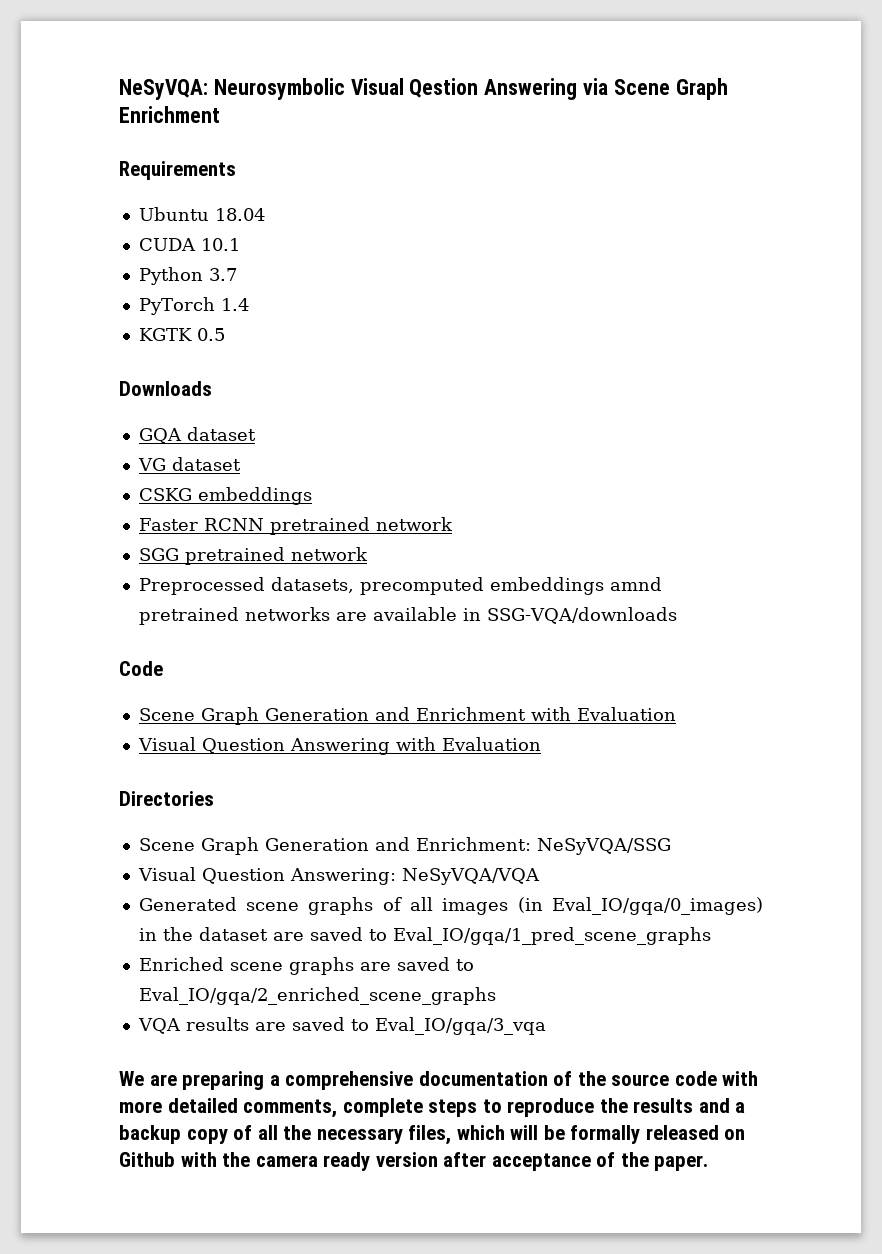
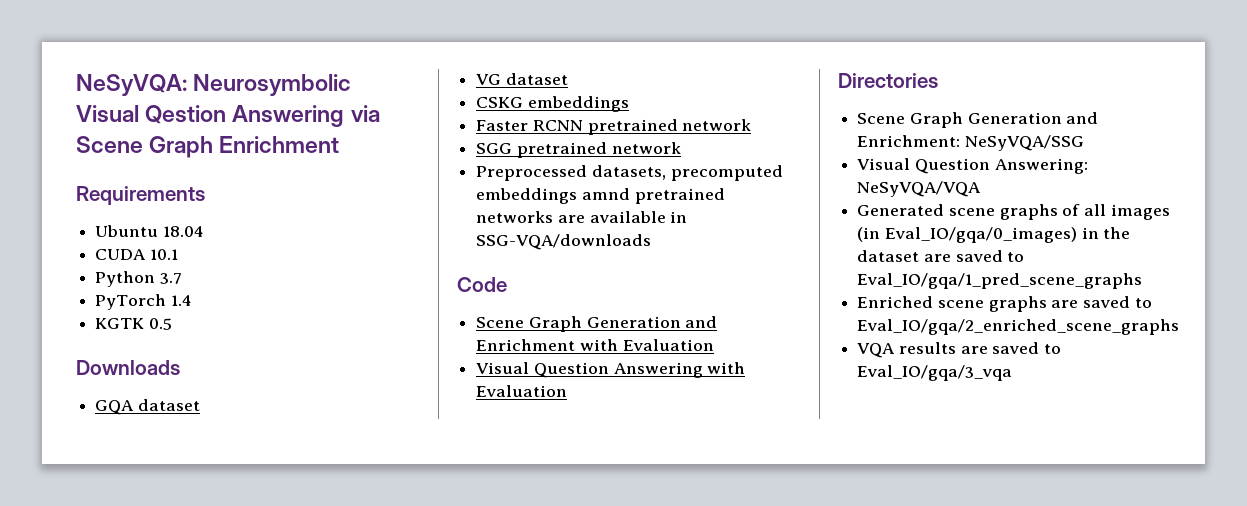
[119,1071,759,1090] [119,1098,746,1118] [119,1125,746,1145] [119,1152,709,1171] // We are preparing a comprehensive documentation of the source code with more detailed comments, complete steps to reproduce the results and a backup copy of all the necessary files, which will be formally released on Github with the camera ready version after acceptance of the paper. -> (1013, 373) none

